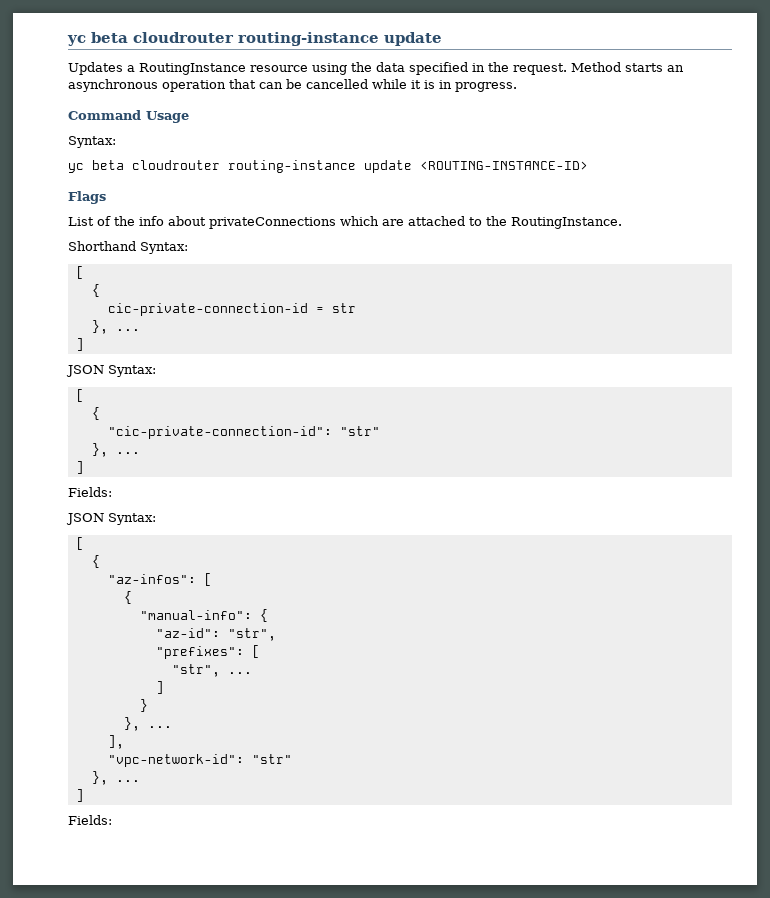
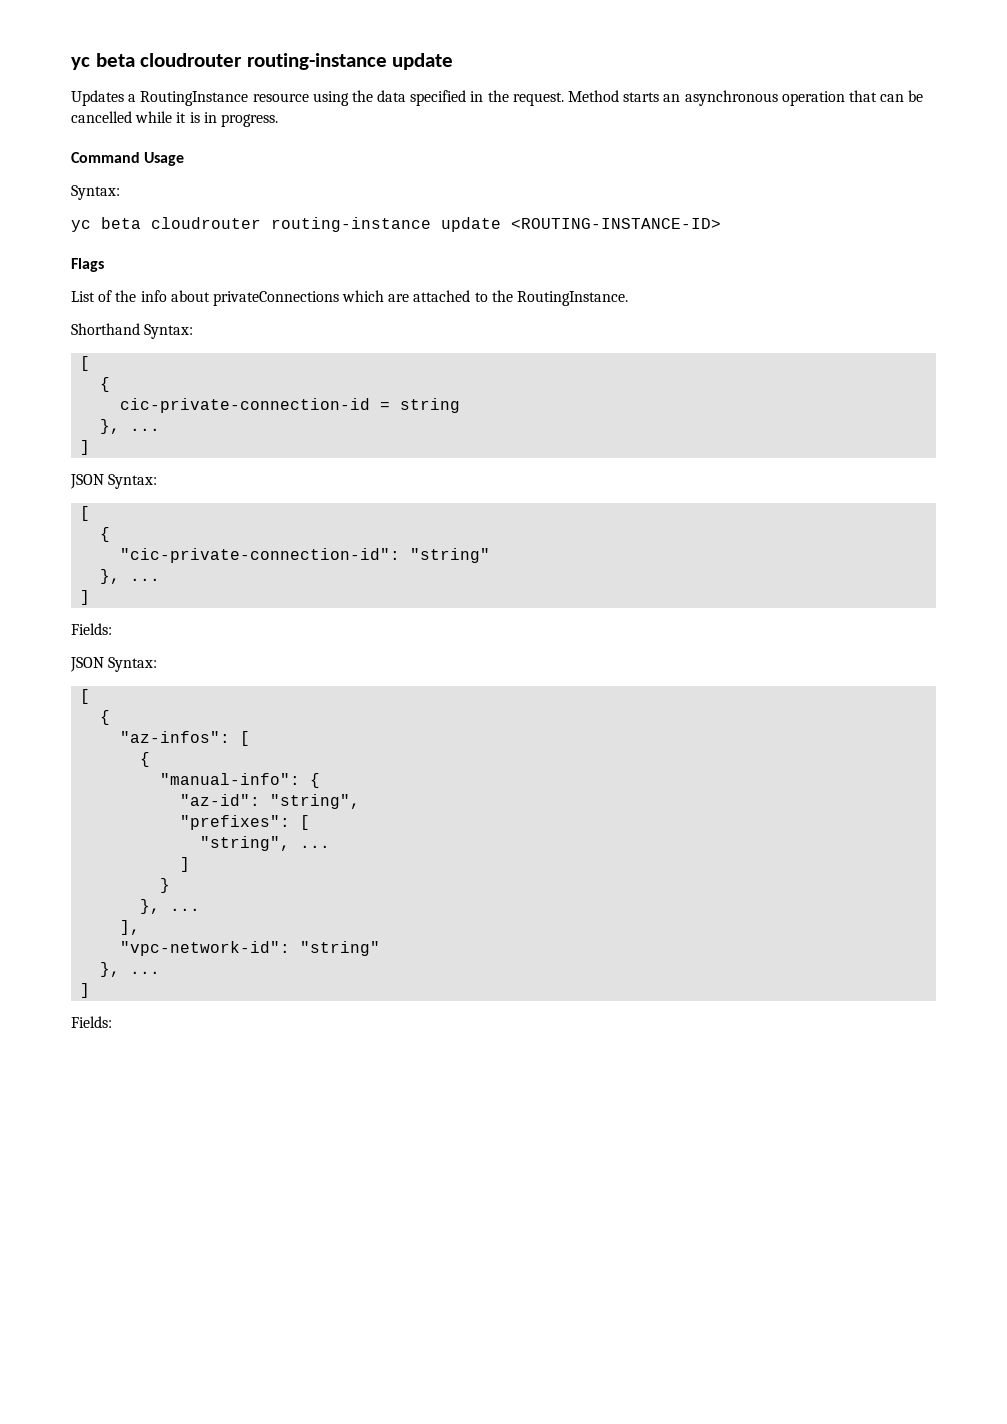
[331,303,356,313] str -> [400,398,461,413] string
[339,426,380,436] "str" -> [410,548,491,563] "string"
[227,628,276,641] "str", -> [270,794,361,809] "string",
[171,664,220,677] "str", -> [200,836,291,851] "string",
[251,754,292,764] "str" -> [300,941,381,956] "string"

